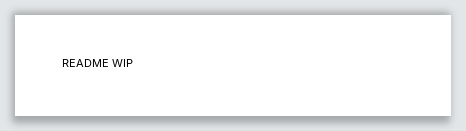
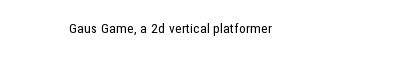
[62,59,133,67] README WIP -> [69,23,273,36] Gaus Game, a 2d vertical platformer

